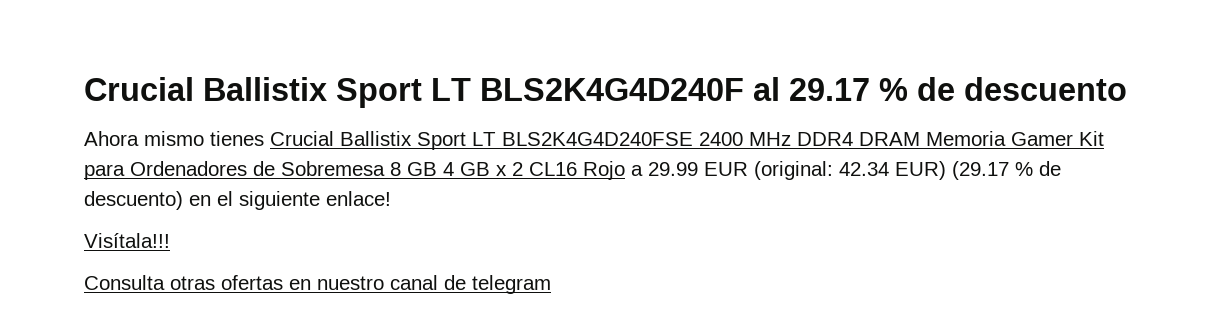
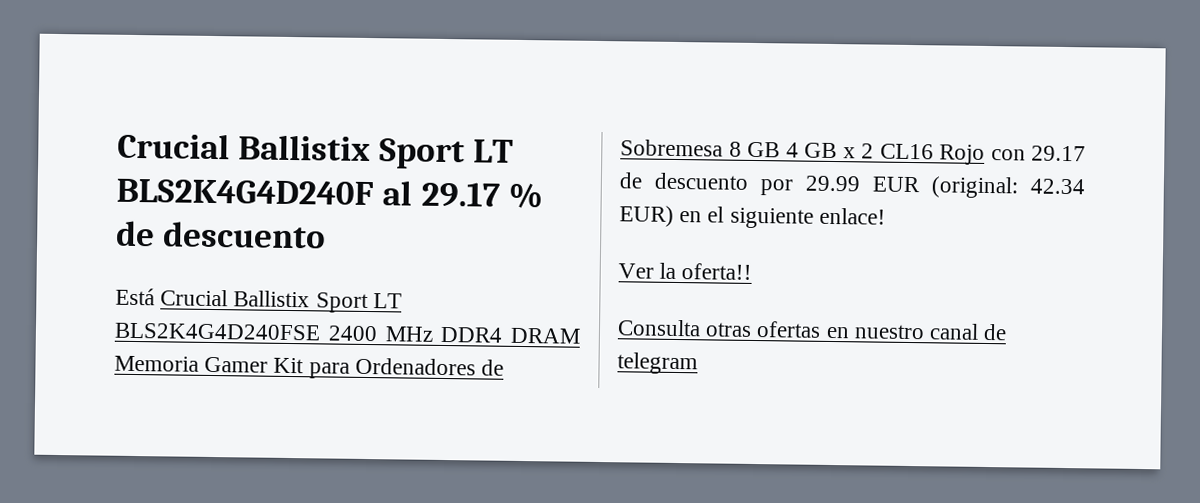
[84,131,264,146] Ahora mismo tienes -> [115,287,155,306] Está
[631,165,643,176] a -> [990,145,1086,162] [619,172,793,196] con 29.17 de descuento por
[952,161,1061,180] [84,191,183,210] (29.17 % de descuento) -> (674, 216) none
[84,233,170,248] Visítala!!! -> [618,262,753,280] Ver la oferta!!

